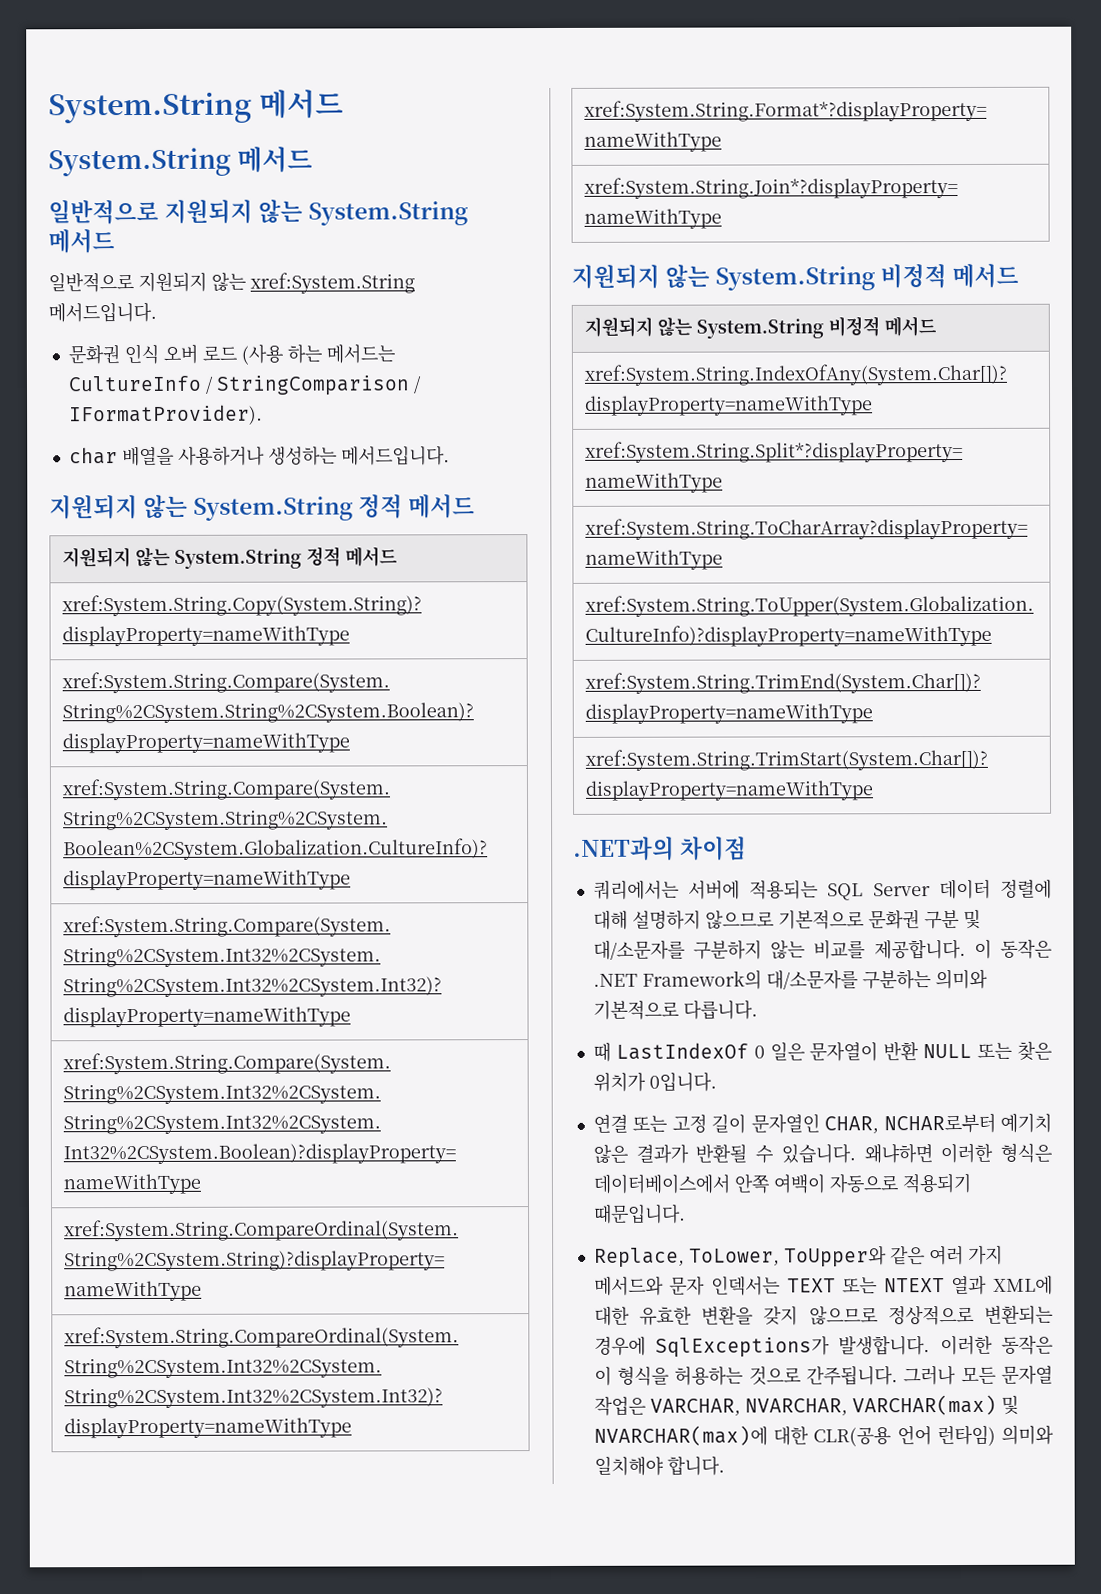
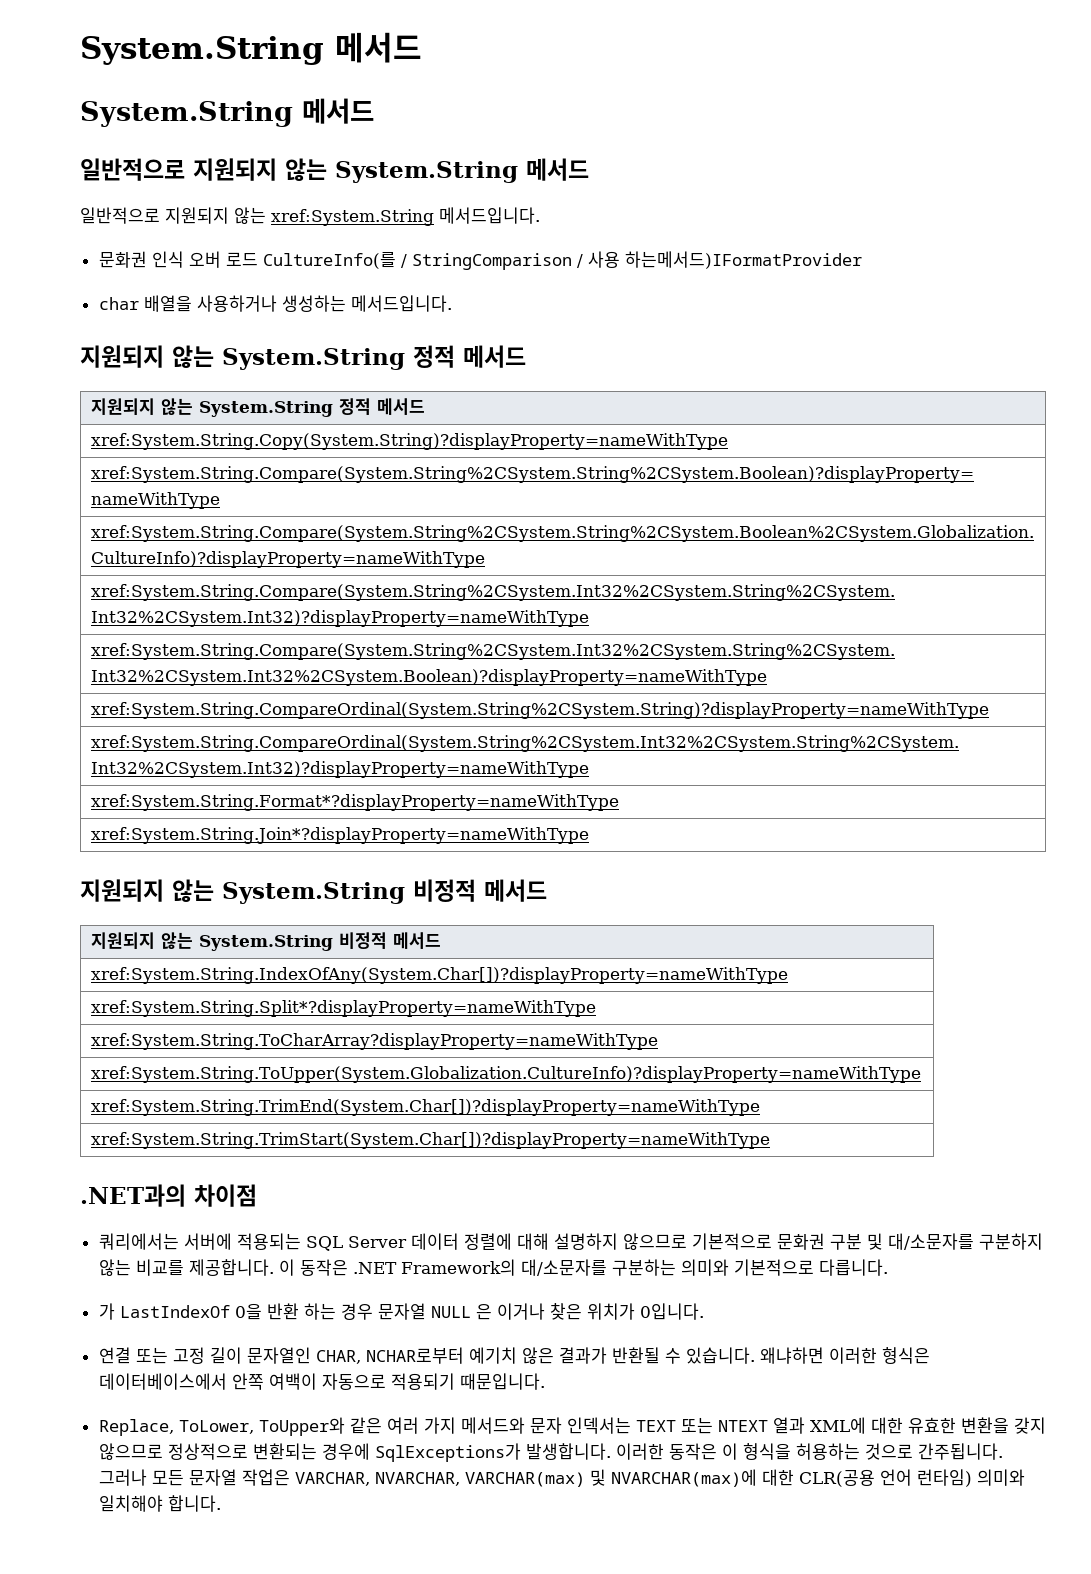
[240,344,395,365] [67,375,202,392] (사용 하는 메서드는 CultureInfo -> [262,252,396,269] CultureInfo(를
[68,404,263,426] IFormatProvider). -> [587,251,862,269] 사용 하는메서드)IFormatProvider
[592,1041,1013,1062] 때 LastIndexOf 0 일은 문자열이 반환 NULL 또는 -> [98,1303,545,1320] 가 LastIndexOf 0을 반환 하는 경우 문자열 NULL 은 이거나

